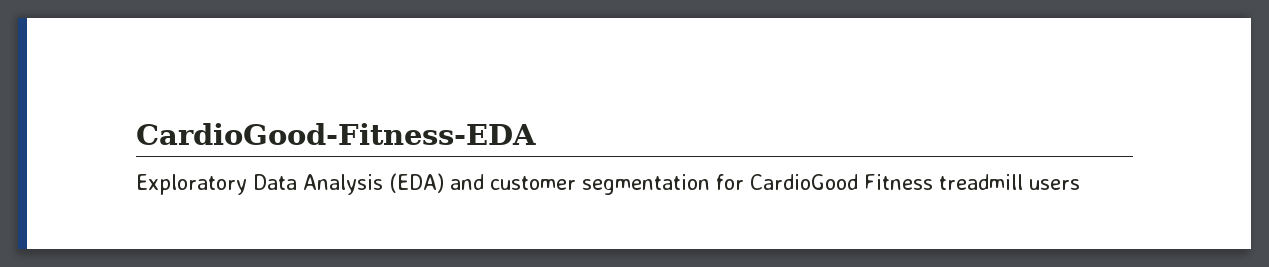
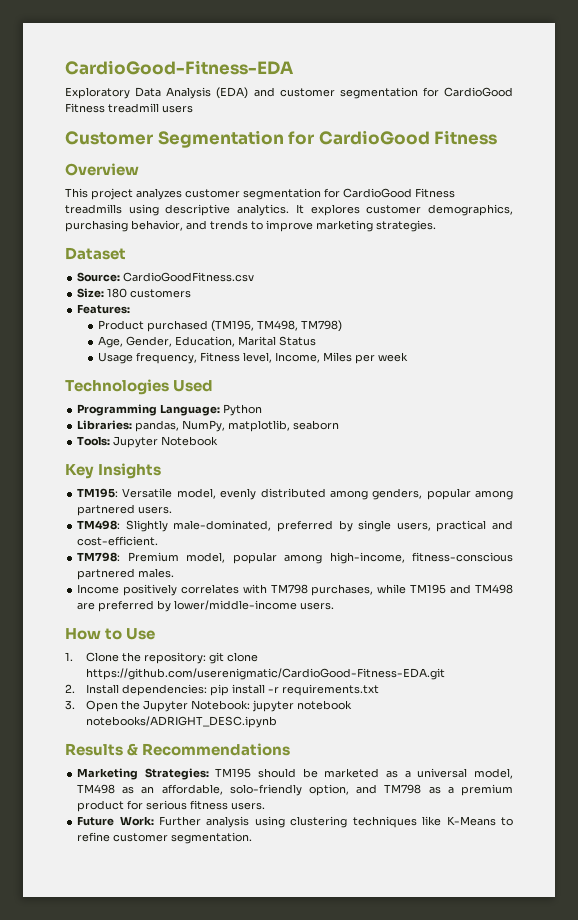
(1080, 184) none -> [65,130,498,148] [65,163,139,176] [65,188,455,200] [65,204,513,216] [65,220,436,232] [65,247,126,260] [77,272,255,282] [77,288,192,298] [77,304,131,314] [97,320,342,332] [97,336,316,348] [97,352,408,364] [65,379,214,395] [77,404,263,416] [77,420,340,432] [77,436,219,448] [65,463,162,479] [77,488,513,500] [77,504,173,516] [77,520,513,532] [77,536,159,546] [77,552,513,564] [77,568,175,580] [77,584,513,596] [77,600,335,612] [65,628,156,640] [65,652,258,664] [85,668,445,680] [65,684,379,696] [65,700,352,712] [85,716,277,728] [65,743,291,756] [77,768,513,780] [77,784,513,796] [77,800,266,812] [77,816,513,828] [77,832,253,844] // Customer Segmentation for CardioGood Fitness // Overview // This project analyzes customer segmentation for CardioGood Fitness treadmills using descriptive analytics. It explores customer demographics, purchasing behavior, and trends to improve marketing strategies. // Dataset // Source: CardioGoodFitness.csv // Size: 180 customers // Features: // Product purchased (TM195, TM498, TM798) // Age, Gender, Education, Marital Status // Usage frequency, Fitness level, Income, Miles per week // Technologies Used // Programming Language: Python // Libraries: pandas, NumPy, matplotlib, seaborn // Tools: Jupyter Notebook // Key Insights // TM195: Versatile model, evenly distributed among genders, popular among partnered users. // TM498: Slightly male-dominated, preferred by single users, practical and cost-efficient. // TM798: Premium model, popular among high-income, fitness-conscious partnered males. // Income positively correlates with TM798 purchases, while TM195 and TM498 are preferred by lower/middle-income users. // How to Use // 1. Clone the repository: git clone https://github.com/userenigmatic/CardioGood-Fitness-EDA.git // 2. Install dependencies: pip install -r requirements.txt // 3. Open the Jupyter Notebook: jupyter notebook notebooks/ADRIGHT_DESC.ipynb // Results & Recommendations // Marketing Strategies: TM195 should be marketed as a universal model, TM498 as an affordable, solo-friendly option, and TM798 as a premium product for serious fitness users. // Future Work: Further analysis using clustering techniques like K-Means to refine customer segmentation.

